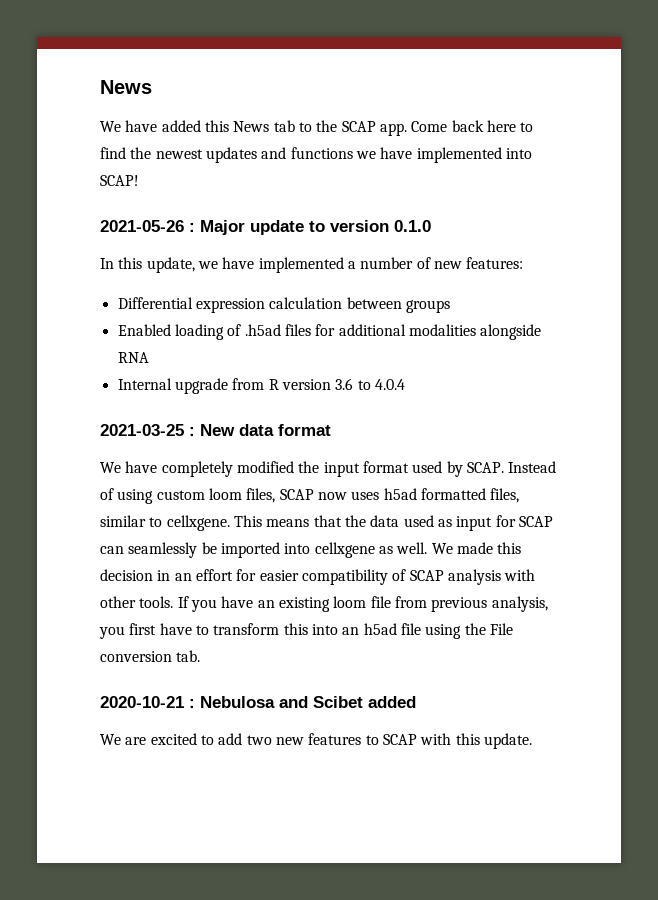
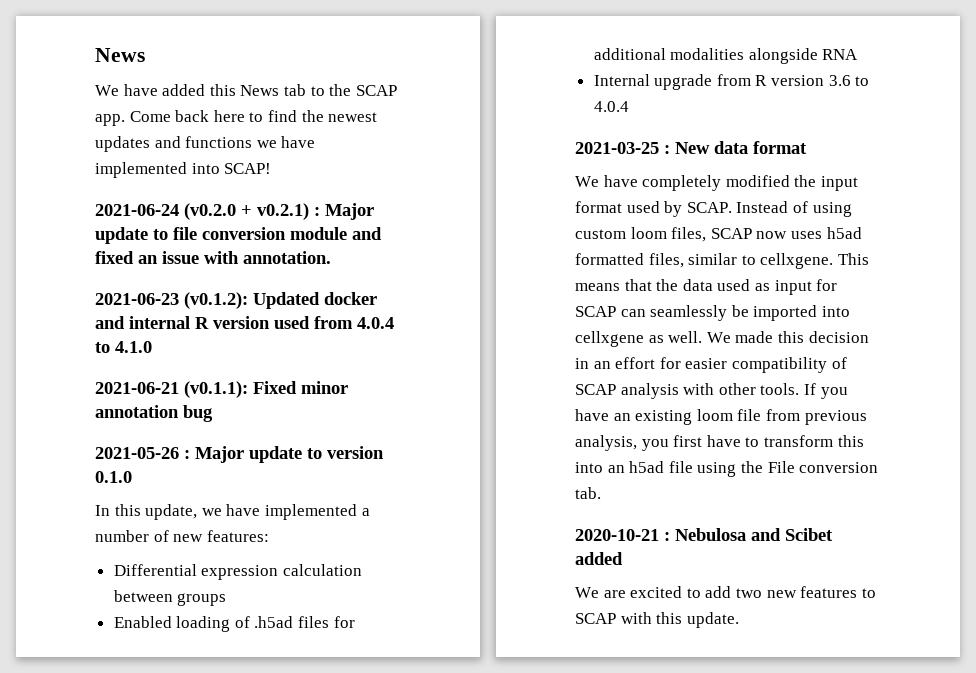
(139, 180) none -> [95,203,374,220] [95,227,382,244] [95,251,331,264] [95,292,377,309] [95,316,394,329] [95,341,152,353] [95,381,348,398] [95,405,213,422] // 2021-06-24 (v0.2.0 + v0.2.1) : Major update to file conversion module and fixed an issue with annotation. // 2021-06-23 (v0.1.2): Updated docker and internal R version used from 4.0.4 to 4.1.0 // 2021-06-21 (v0.1.1): Fixed minor annotation bug

